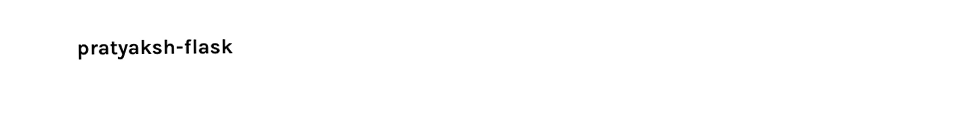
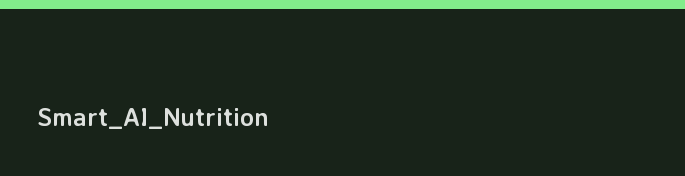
[76,38,233,61] pratyaksh-flask -> [37,108,269,129] Smart_AI_Nutrition

